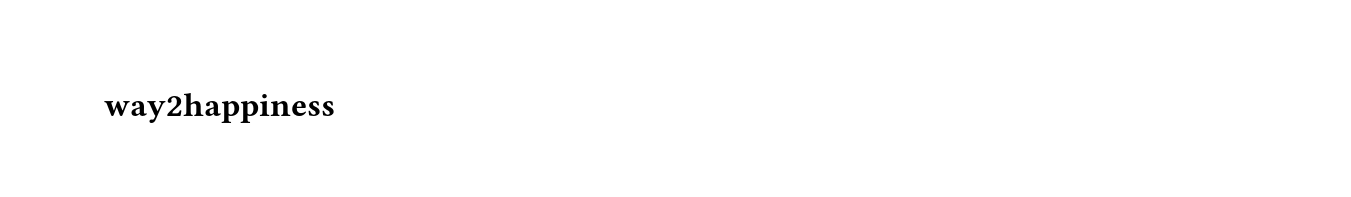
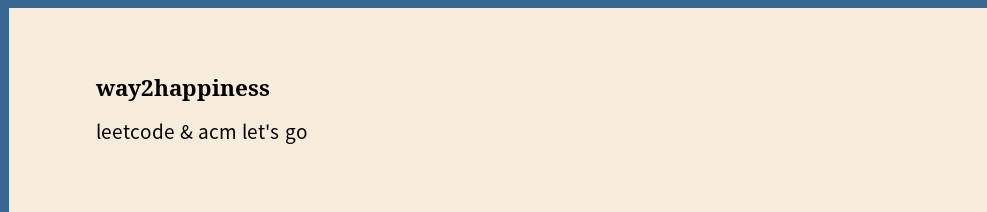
(335, 108) none -> [96,123,308,144] // leetcode & acm let's go

